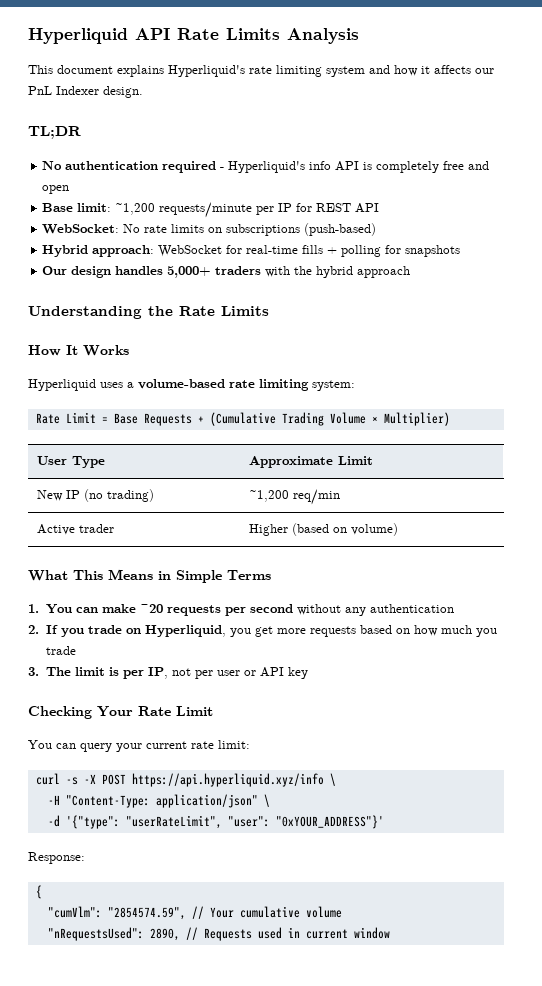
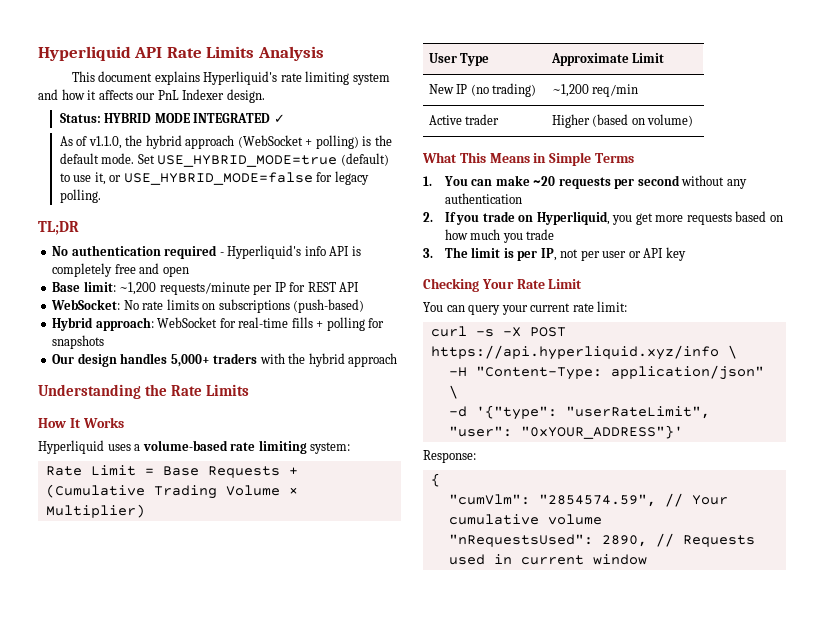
(143, 92) none -> [59,113,285,123] [59,135,392,149] [59,153,389,167] [59,171,369,185] [59,189,101,203] // Status: HYBRID MODE INTEGRATED ✓ // As of v1.1.0, the hybrid approach (WebSocket + polling) is the default mode. Set USE_HYBRID_MODE=true (default) to use it, or USE_HYBRID_MODE=false for legacy polling.

